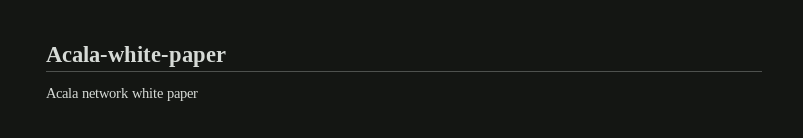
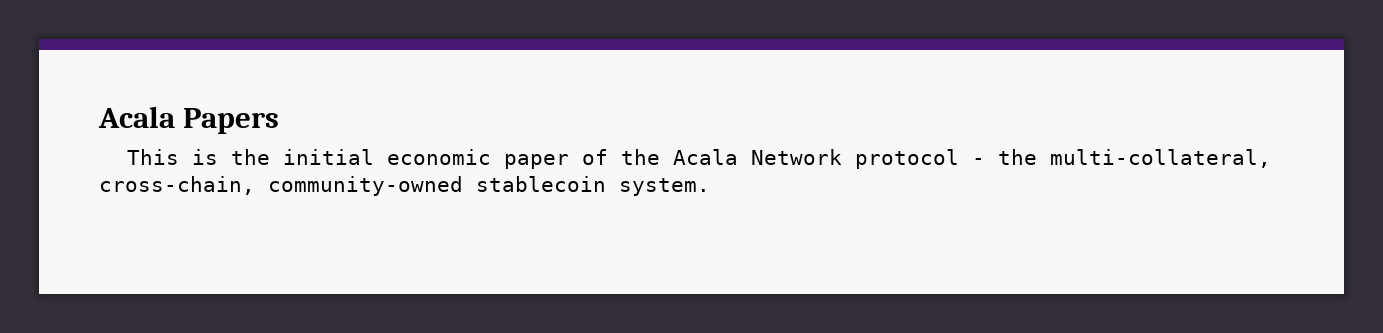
[46,46,226,67] [46,88,198,101] Acala-white-paper // Acala network white paper -> [98,106,280,134] [127,149,1272,169] [99,176,710,196] Acala Papers // This is the initial economic paper of the Acala Network protocol - the multi-collateral, cross-chain, community-owned stablecoin system.

